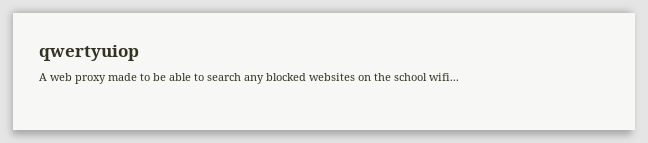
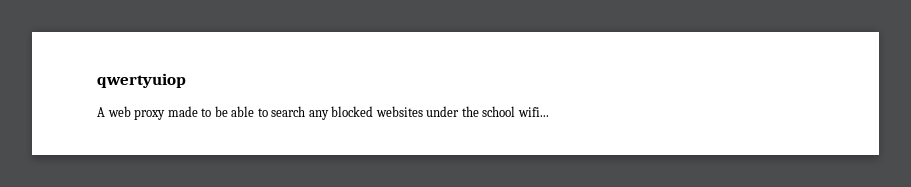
[358,75,371,81] on -> [426,106,460,117] under

